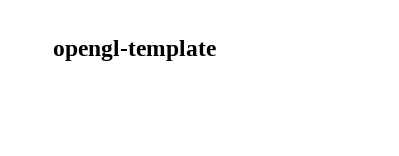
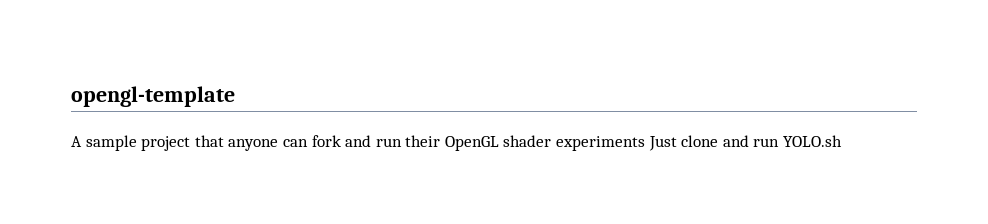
(216, 50) none -> [71,135,843,151] // A sample project that anyone can fork and run their OpenGL shader experiments Just clone and run YOLO.sh

